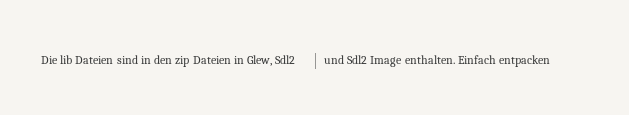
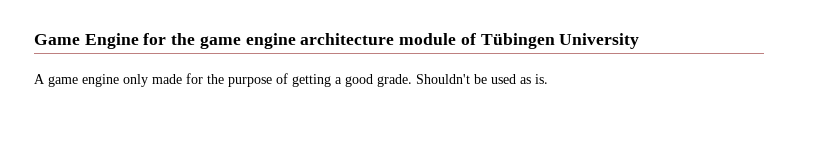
[41,55,551,67] Die lib Dateien sind in den zip Dateien in Glew, Sdl2 und Sdl2 Image enthalten. Einfach entpacken -> [34,33,640,49] [34,73,548,87] Game Engine for the game engine architecture module of Tübingen University // A game engine only made for the purpose of getting a good grade. Shouldn't be used as is.

